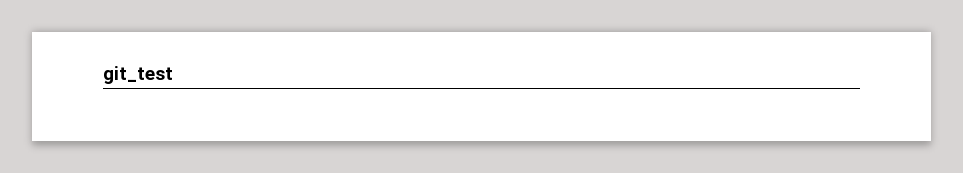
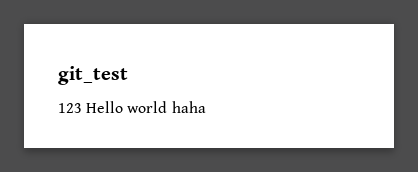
(173, 75) none -> [58,101,206,113] // 123 Hello world haha

